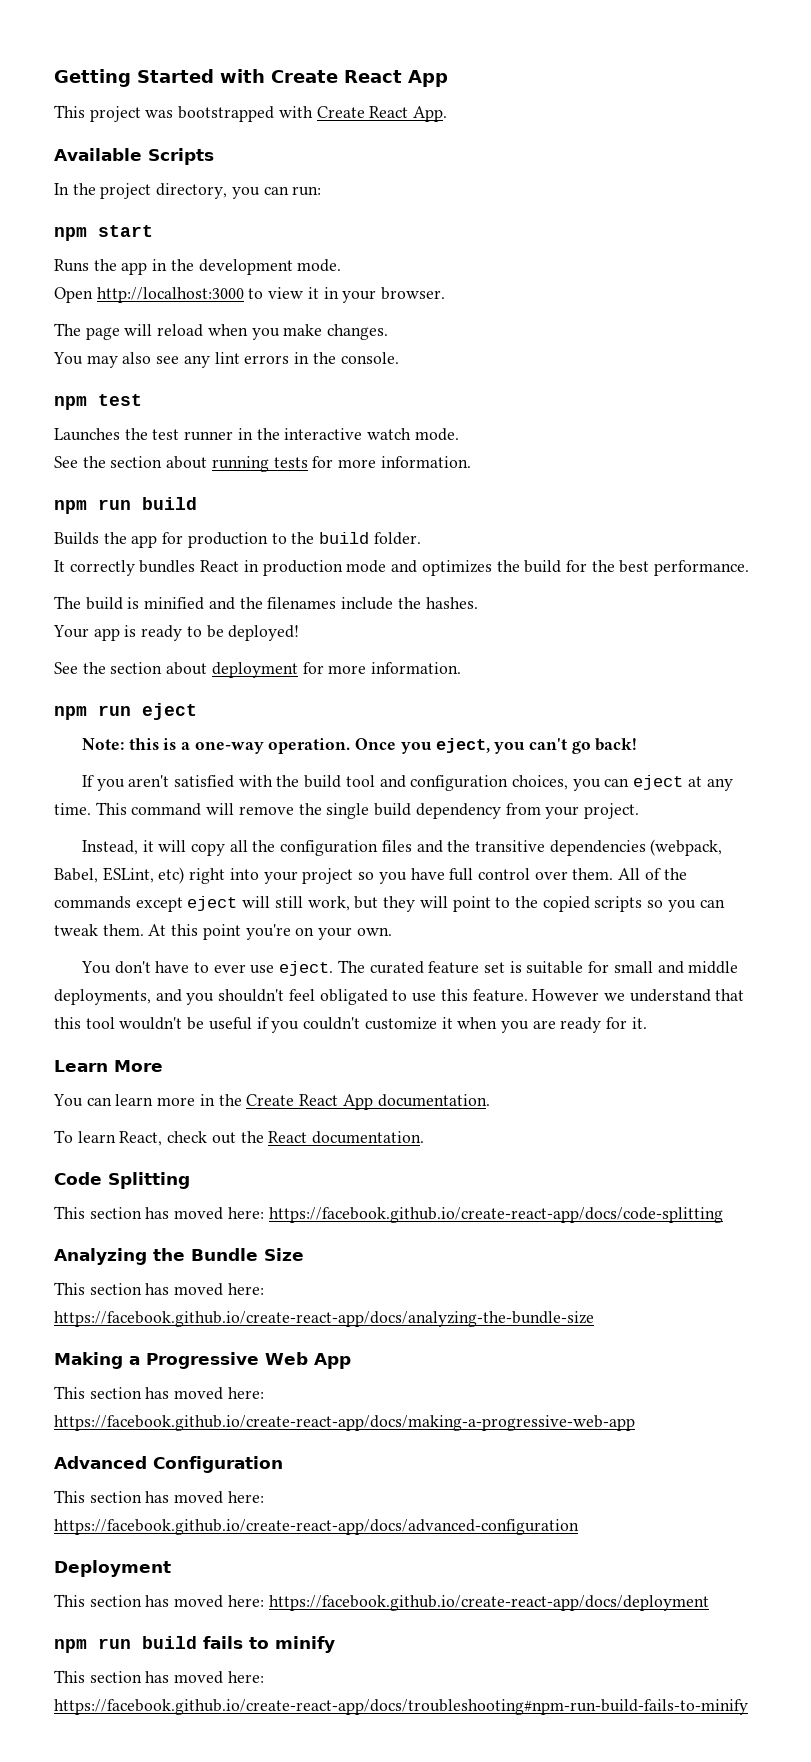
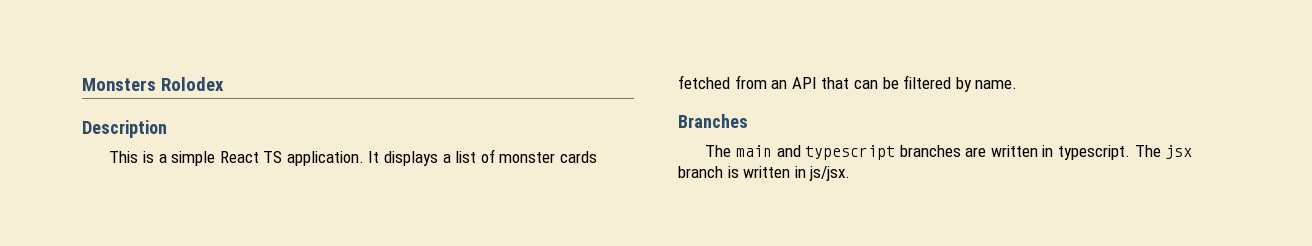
[54,69,448,87] [54,105,448,122] [54,148,214,165] [54,183,322,199] [54,225,153,241] [54,259,342,275] [54,287,446,303] [54,323,389,340] [53,352,399,368] [54,394,142,410] [54,428,459,441] [54,456,471,472] [54,497,197,514] [54,532,421,548] [54,560,750,576] [54,596,478,610] [53,625,300,641] [54,662,462,678] [54,703,197,720] [81,738,638,754] [81,775,733,791] [54,802,639,819] [81,839,723,856] [54,867,687,884] [54,896,725,912] [54,924,392,940] [80,960,739,976] [54,989,745,1005] [54,1017,647,1033] [54,1060,163,1072] [53,1094,490,1110] [54,1130,425,1146] [54,1172,190,1189] [54,1206,723,1223] [54,1248,304,1265] [54,1282,264,1296] [54,1311,594,1327] [54,1352,351,1369] [54,1386,264,1400] [54,1415,635,1431] [54,1456,283,1473] [54,1490,264,1504] [54,1519,579,1535] [54,1560,171,1577] [54,1594,709,1611] [54,1636,335,1653] [54,1670,264,1684] [54,1699,748,1715] Getting Started with Create React App // This project was bootstrapped with Create React App. // Available Scripts // In the project directory, you can run: // npm start // Runs the app in the development mode. // Open http://localhost:3000 to view it in your browser. // The page will reload when you make changes. // You may also see any lint errors in the console. // npm test // Launches the test runner in the interactive watch mode. // See the section about running tests for more information. // npm run build // Builds the app for production to the build folder. // It correctly bundles React in production mode and optimizes the build for the best performance. // The build is minified and the filenames include the hashes. // Your app is ready to be deployed! // See the section about deployment for more information. // npm run eject // Note: this is a one-way operation. Once you eject, you can't go back! // If you aren't satisfied with the build tool and configuration choices, you can eject at any time. This command will remove the single build dependency from your project. // Instead, it will copy all the configuration files and the transitive dependencies (webpack, Babel, ESLint, etc) right into your project so you have full control over them. All of the commands except eject will still work, but they will point to the copied scripts so you can tweak them. At this point you're on your own. // You don't have to ever use eject. The curated feature set is suitable for small and middle deployments, and you shouldn't feel obligated to use this feature. However we understand that this tool wouldn't be useful if you couldn't customize it when you are ready for it. // Learn More // You can learn more in the Create React App documentation. // To learn React, check out the React documentation. // Code Splitting // This section has moved here: https://facebook.github.io/create-react-app/docs/code-splitting // Analyzing the Bundle Size // This section has moved here: https://facebook.github.io/create-react-app/docs/analyzing-the-bundle-size // Making a Progressive Web App // This section has moved here: https://facebook.github.io/create-react-app/docs/making-a-progressive-web-app // Advanced Configuration // This section has moved here: https://facebook.github.io/create-react-app/docs/advanced-configuration // Deployment // This section has moved here: https://facebook.github.io/create-react-app/docs/deployment // npm run build fails to minify // This section has moved here: https://facebook.github.io/create-react-app/docs/troubleshooting#npm-run-build-fails-to-minify -> [82,77,224,91] [82,120,167,138] [109,149,597,166] [678,75,1018,92] [678,114,748,128] [705,145,1193,160] [678,166,851,181] Monsters Rolodex // Description // This is a simple React TS application. It displays a list of monster cards fetched from an API that can be filtered by name. // Branches // The main and typescript branches are written in typescript. The jsx branch is written in js/jsx.

